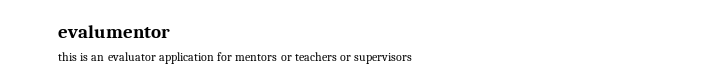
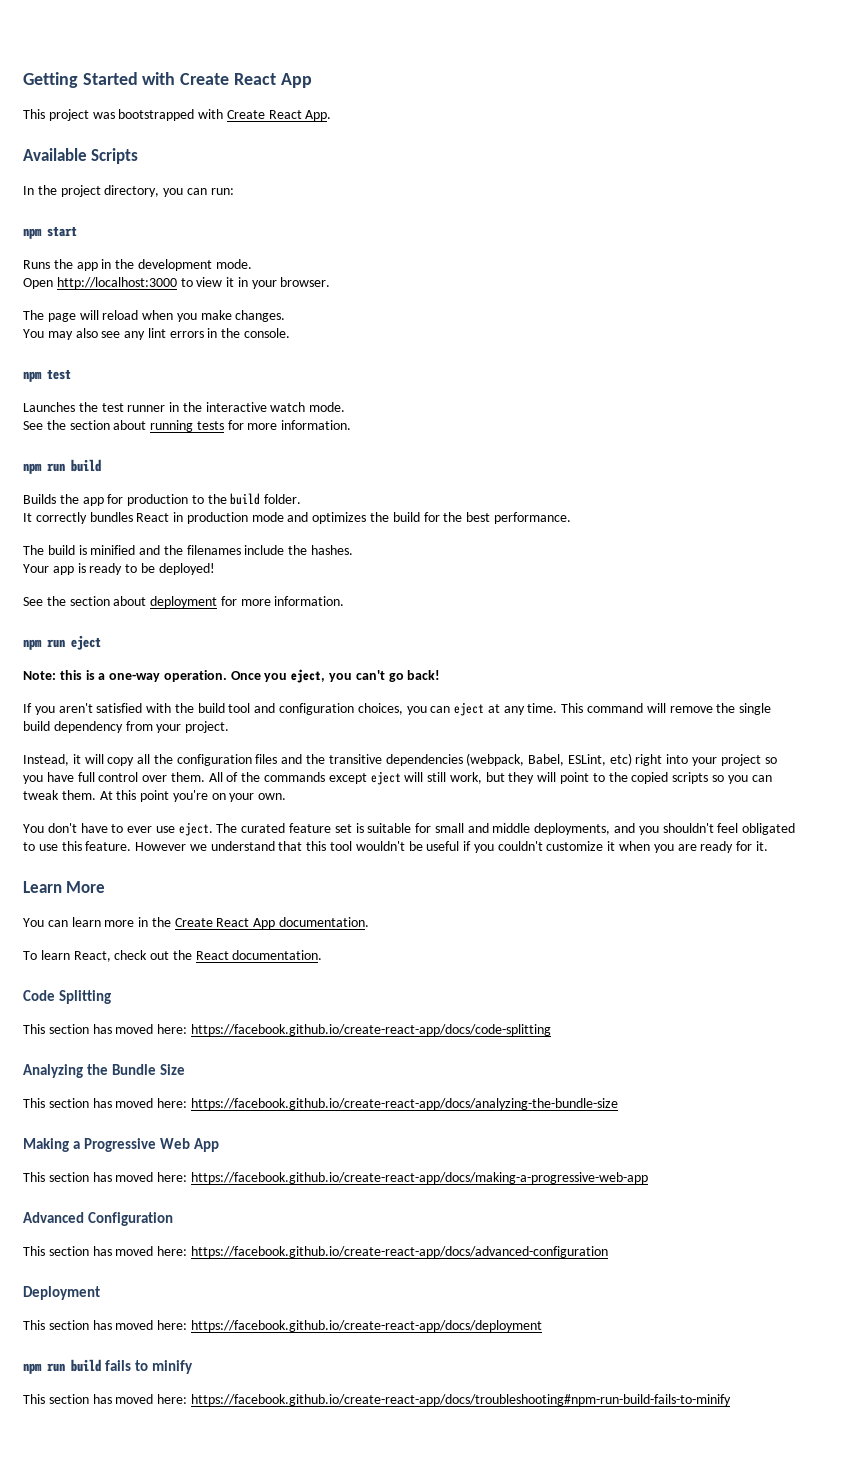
[58,25,170,38] [58,52,413,64] evalumentor // this is an evaluator application for mentors or teachers or supervisors -> [23,72,312,88] [23,109,332,121] [23,148,139,164] [23,185,234,197] [23,226,77,239] [23,259,252,271] [23,277,331,289] [23,310,286,322] [23,328,291,340] [23,369,71,382] [23,402,346,412] [23,420,352,432] [23,459,101,474] [23,493,302,506] [23,512,571,524] [23,545,354,555] [23,563,215,575] [23,596,345,608] [23,635,101,650] [23,669,441,683] [23,702,772,716] [23,721,230,733] [23,753,777,766] [23,771,772,785] [23,790,287,802] [23,822,796,836] [23,841,768,853] [23,881,106,893] [23,917,370,929] [23,950,323,962] [23,990,112,1004] [23,1024,551,1036] [23,1064,186,1078] [23,1098,618,1110] [23,1138,220,1152] [23,1172,648,1184] [23,1212,174,1226] [23,1246,608,1258] [23,1286,100,1300] [23,1320,542,1332] [23,1359,194,1374] [23,1394,731,1406] Getting Started with Create React App // This project was bootstrapped with Create React App. // Available Scripts // In the project directory, you can run: // npm start // Runs the app in the development mode. // Open http://localhost:3000 to view it in your browser. // The page will reload when you make changes. // You may also see any lint errors in the console. // npm test // Launches the test runner in the interactive watch mode. // See the section about running tests for more information. // npm run build // Builds the app for production to the build folder. // It correctly bundles React in production mode and optimizes the build for the best performance. // The build is minified and the filenames include the hashes. // Your app is ready to be deployed! // See the section about deployment for more information. // npm run eject // Note: this is a one-way operation. Once you eject, you can't go back! // If you aren't satisfied with the build tool and configuration choices, you can eject at any time. This command will remove the single build dependency from your project. // Instead, it will copy all the configuration files and the transitive dependencies (webpack, Babel, ESLint, etc) right into your project so you have full control over them. All of the commands except eject will still work, but they will point to the copied scripts so you can tweak them. At this point you're on your own. // You don't have to ever use eject. The curated feature set is suitable for small and middle deployments, and you shouldn't feel obligated to use this feature. However we understand that this tool wouldn't be useful if you couldn't customize it when you are ready for it. // Learn More // You can learn more in the Create React App documentation. // To learn React, check out the React documentation. // Code Splitting // This section has moved here: https://facebook.github.io/create-react-app/docs/code-splitting // Analyzing the Bundle Size // This section has moved here: https://facebook.github.io/create-react-app/docs/analyzing-the-bundle-size // Making a Progressive Web App // This section has moved here: https://facebook.github.io/create-react-app/docs/making-a-progressive-web-app // Advanced Configuration // This section has moved here: https://facebook.github.io/create-react-app/docs/advanced-configuration // Deployment // This section has moved here: https://facebook.github.io/create-react-app/docs/deployment // npm run build fails to minify // This section has moved here: https://facebook.github.io/create-react-app/docs/troubleshooting#npm-run-build-fails-to-minify

